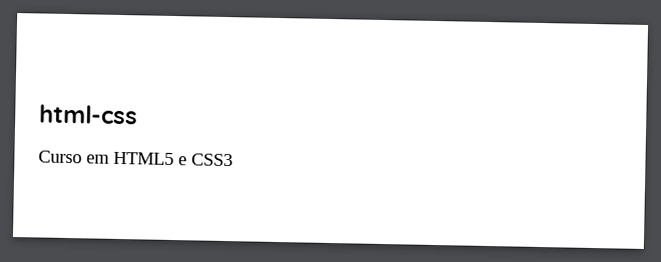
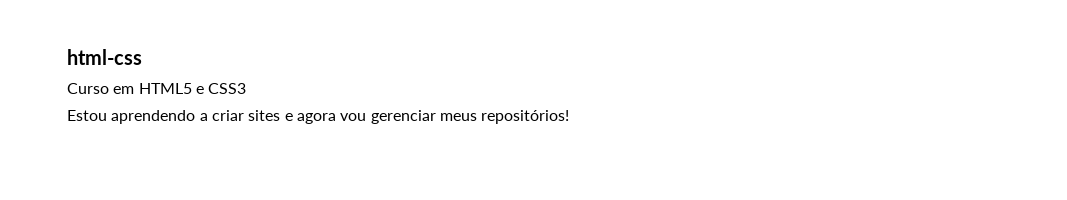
(233, 160) none -> [67,110,570,124] // Estou aprendendo a criar sites e agora vou gerenciar meus repositórios!

